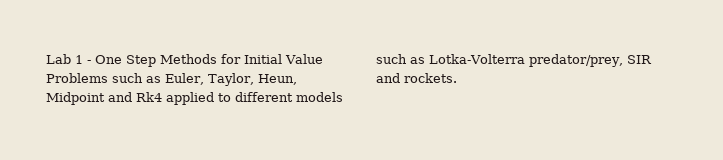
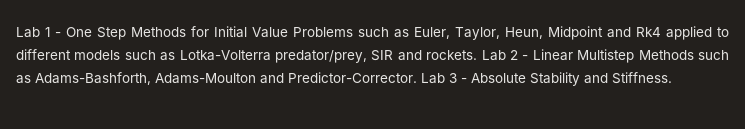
(457, 78) none -> [481,49,729,63] [16,72,672,86] Lab 2 - Linear Multistep Methods such as Adams-Bashforth, Adams-Moulton and Predictor-Corrector. Lab 3 - Absolute Stability and Stiffness.

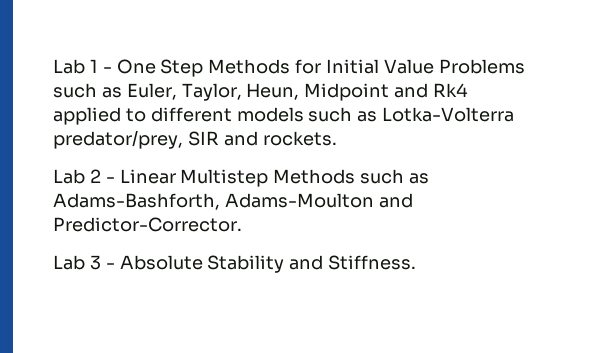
(478, 55) none -> (337, 138) //
(417, 77) none -> (242, 224) //

